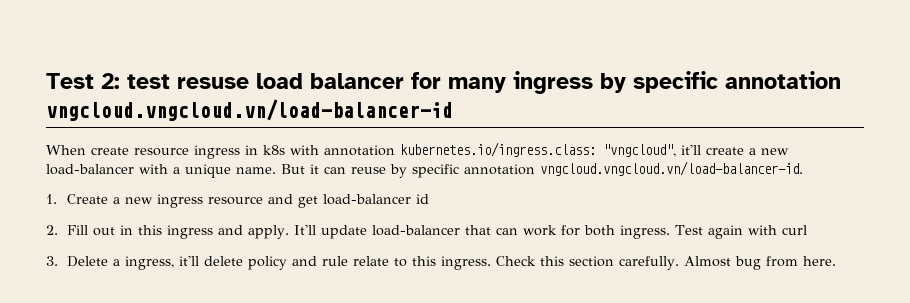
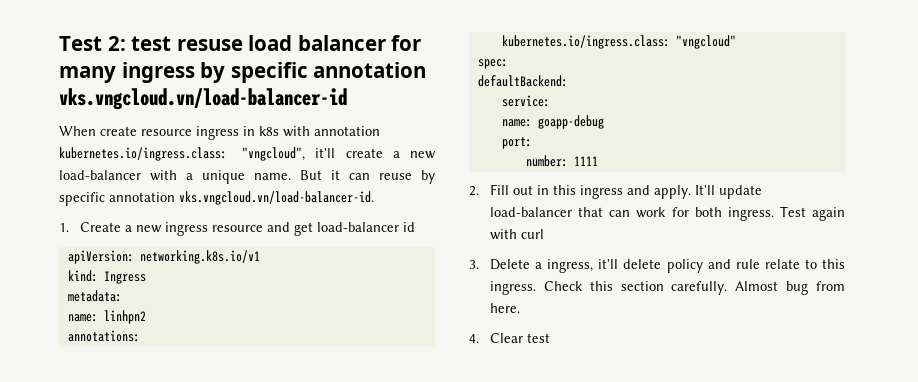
[46,99,453,121] vngcloud.vngcloud.vn/load-balancer-id -> [59,88,347,110] vks.vngcloud.vn/load-balancer-id
[540,161,803,176] vngcloud.vngcloud.vn/load-balancer-id. -> [179,191,374,205] vks.vngcloud.vn/load-balancer-id.
(429, 199) none -> [67,250,260,264] [67,270,146,284] [67,290,122,302] [67,310,146,324] [67,330,140,342] [501,35,736,49] [477,59,508,69] [477,75,568,87] [501,95,550,107] [501,115,604,129] [501,137,532,149] [525,155,598,167] // apiVersion: networking.k8s.io/v1 // kind: Ingress // metadata: // name: linhpn2 // annotations: // kubernetes.io/ingress.class: "vngcloud" // spec: // defaultBackend: // service: // name: goapp-debug // port: // number: 1111
(836, 261) none -> [469,333,551,343] // 4. Clear test

